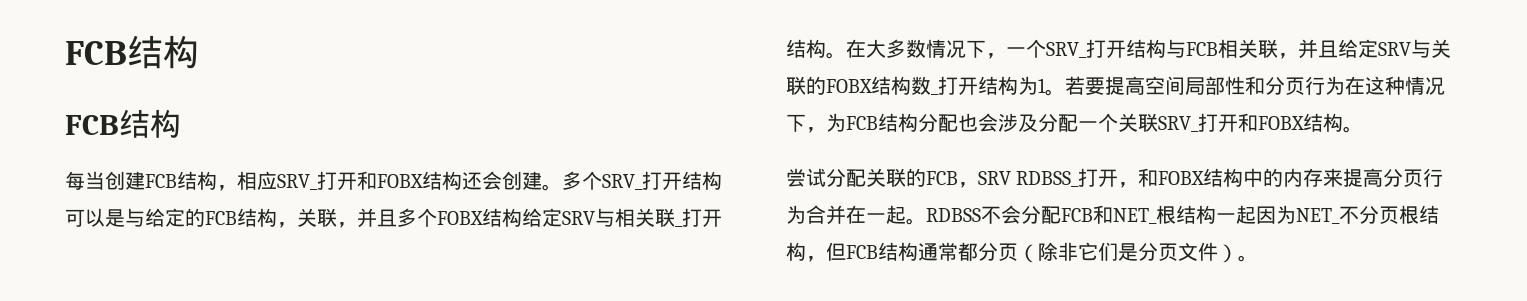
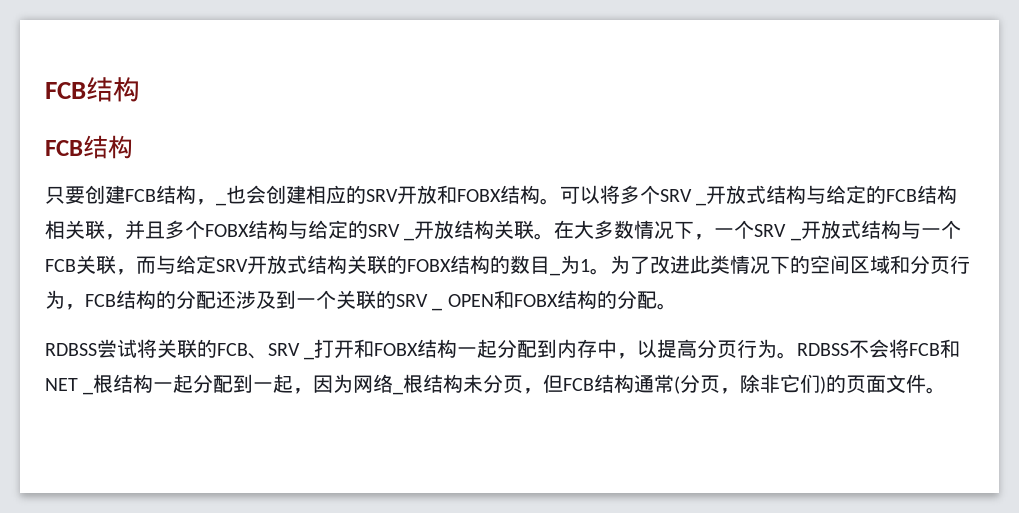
[65,171,105,190] 每当 -> [45,186,85,204] 只要
[237,171,722,191] [65,208,125,227] 相应SRV_打开和FOBX结构还会创建。多个SRV_打开结构可以是 -> [216,185,692,206] [696,185,807,206] _也会创建相应的SRV开放和FOBX结构。可以将多个SRV _开放式结构
[277,222,297,228] ， -> [45,220,65,239] 相
[522,208,722,227] [786,39,826,58] 给定SRV与相关联_打开结构 -> [288,220,400,239] [404,220,535,241] 与给定的SRV _开放结构关联
[1046,39,1451,59] [786,76,1445,96] [786,113,1363,133] [786,168,1444,188] [786,205,1439,225] [786,242,1238,263] SRV_打开结构与FCB相关联，并且给定SRV与关联的FOBX结构数_打开结构为1。若要提高空间局部性和分页行为在这种情况下，为FCB结构分配也会涉及分配一个关联SRV_打开和FOBX结构。 // 尝试分配关联的FCB，SRV RDBSS_打开，和FOBX结构中的内存来提高分页行为合并在一起。RDBSS不会分配FCB和NET_根结构一起因为NET_不分页根结构，但FCB结构通常都分页（除非它们是分页文件） -> [754,224,787,237] [790,220,961,241] [45,255,970,276] [45,290,428,310] [432,307,443,311] [447,290,677,310] [45,339,300,359] [304,339,961,360] [45,378,78,391] [83,374,927,395] SRV _开放式结构与一个FCB关联，而与给定SRV开放式结构关联的FOBX结构的数目_为1。为了改进此类情况下的空间区域和分页行为，FCB结构的分配还涉及到一个关联的SRV _ OPEN和FOBX结构的分配。 // RDBSS尝试将关联的FCB、SRV _打开和FOBX结构一起分配到内存中，以提高分页行为。RDBSS不会将FCB和NET _根结构一起分配到一起，因为网络_根结构未分页，但FCB结构通常(分页，除非它们)的页面文件

